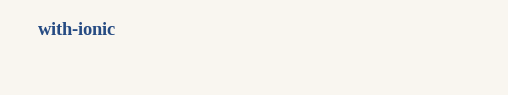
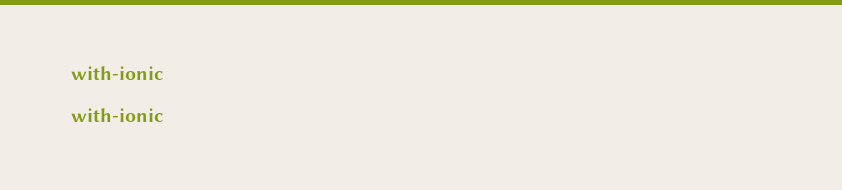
[38,22,115,35] with-ionic -> [71,66,163,80] [71,108,163,122] with-ionic // with-ionic

